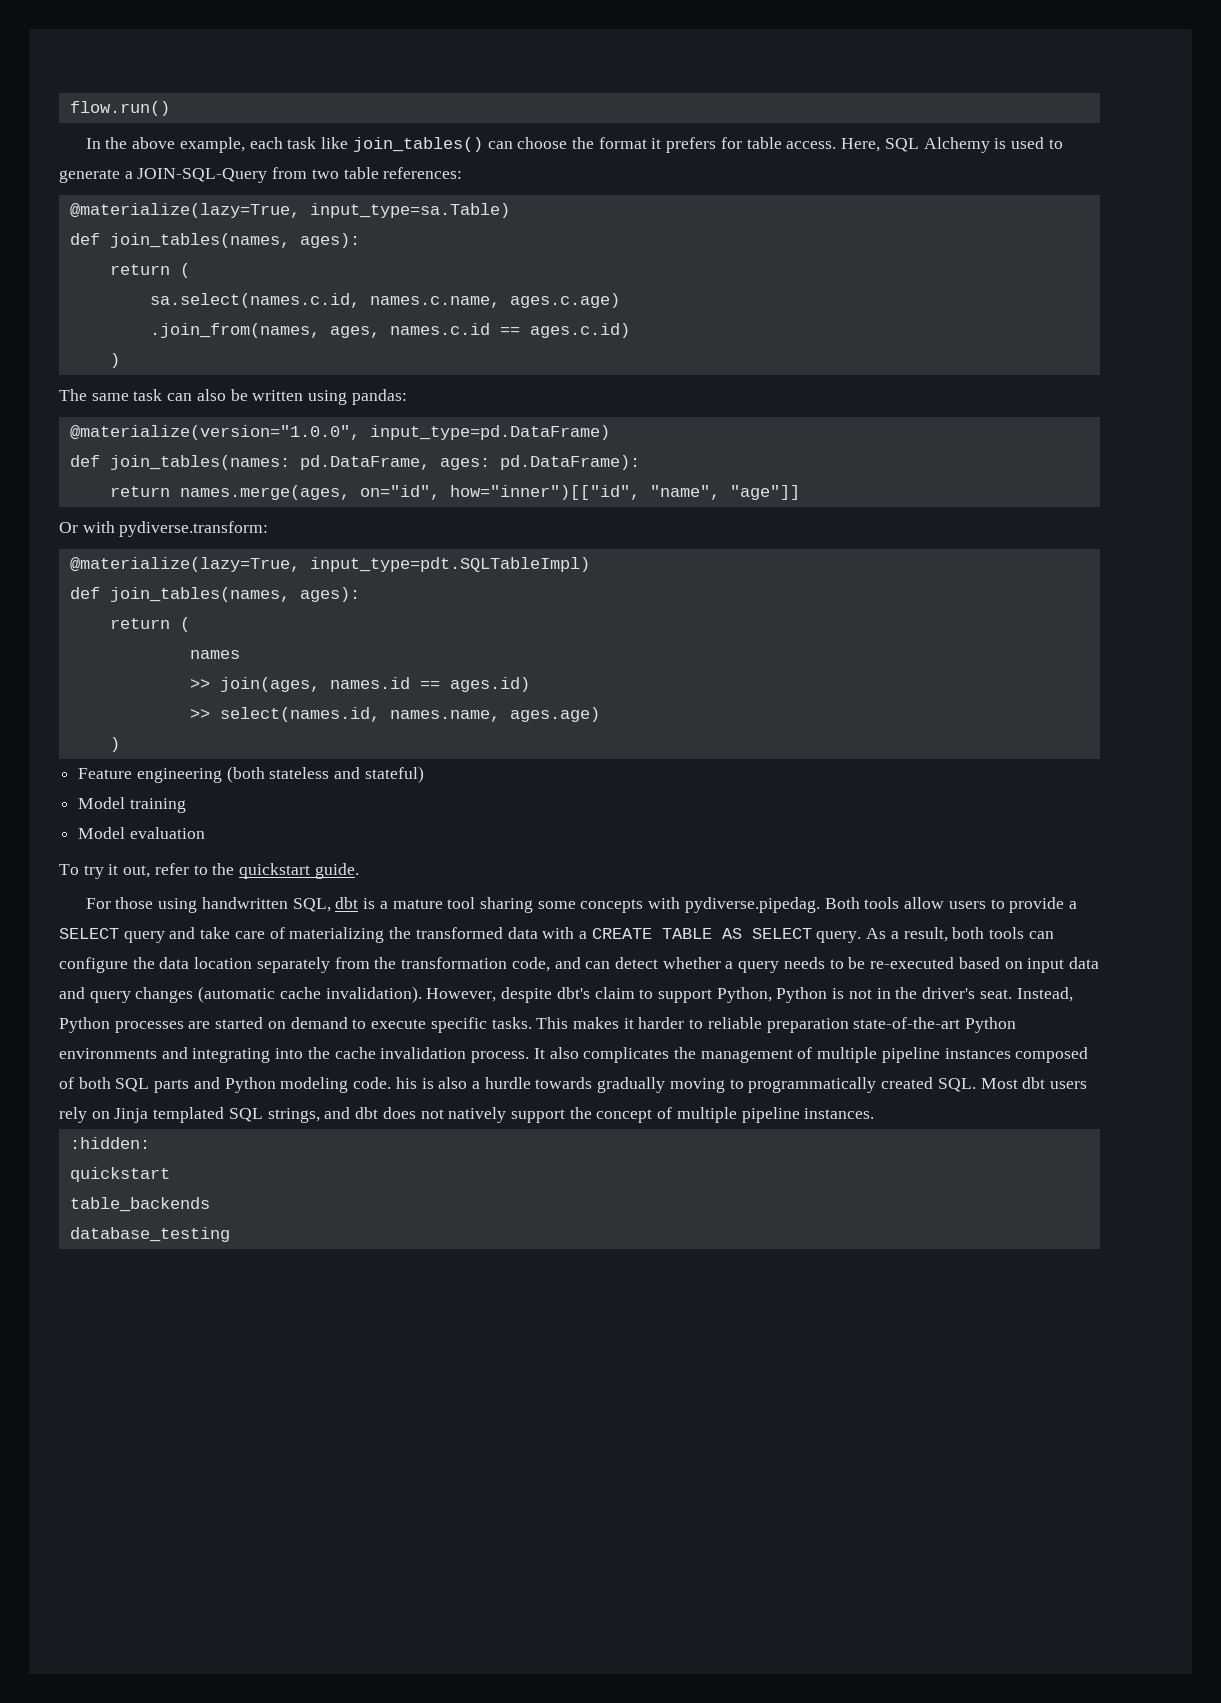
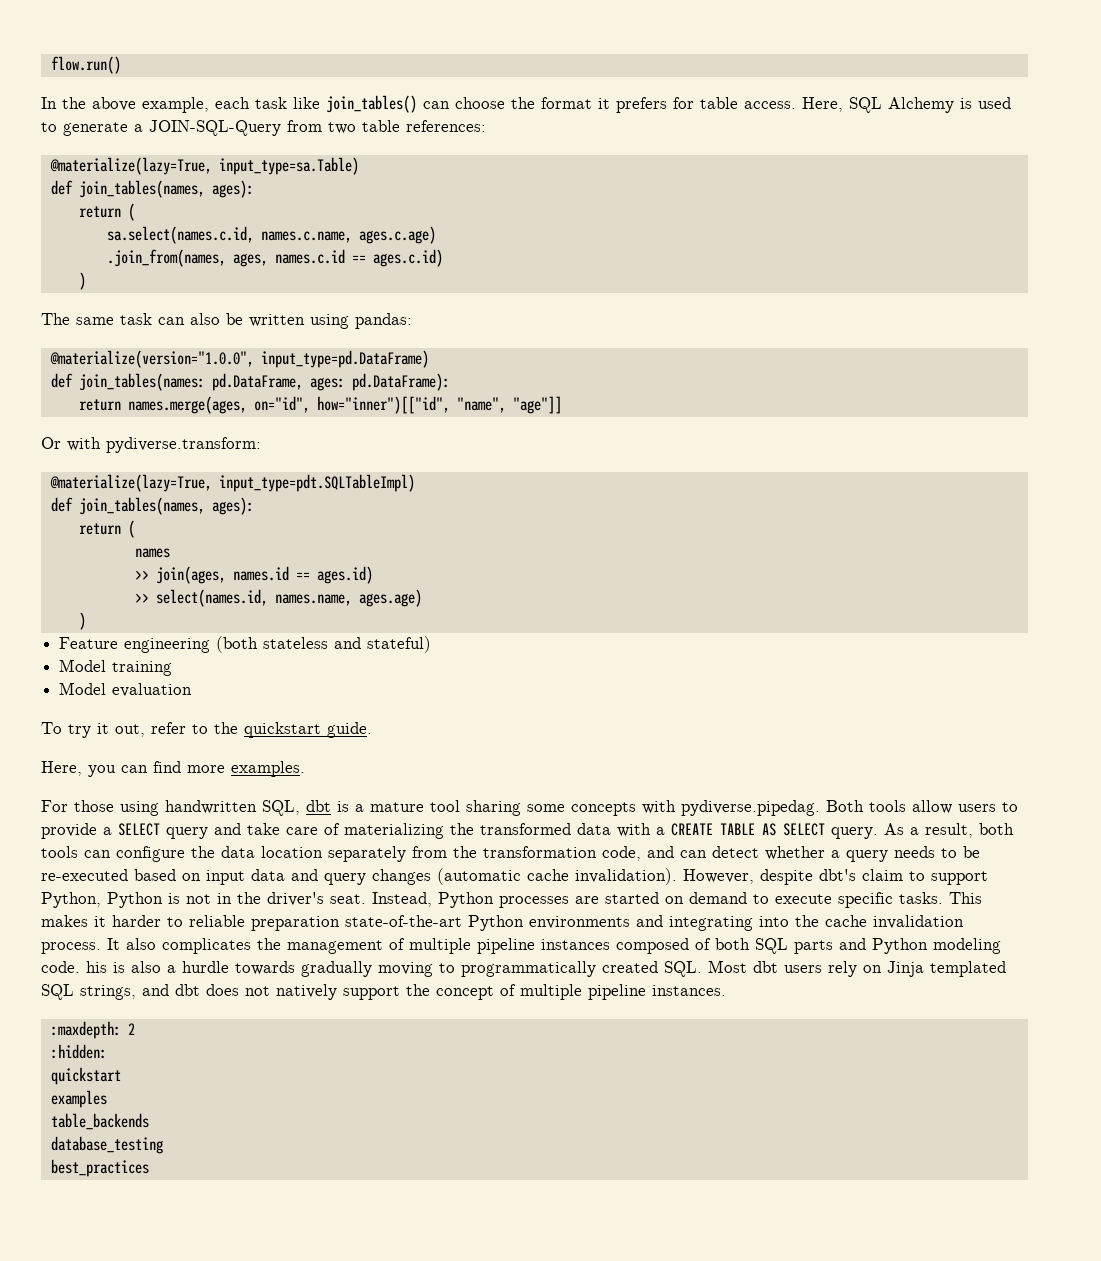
(359, 871) none -> [41,761,305,777] // Here, you can find more examples.
(875, 1113) none -> [50,1021,135,1039] // :maxdepth: 2
(170, 1174) none -> [50,1090,107,1108] // examples
(230, 1234) none -> [50,1159,149,1177] // best_practices

